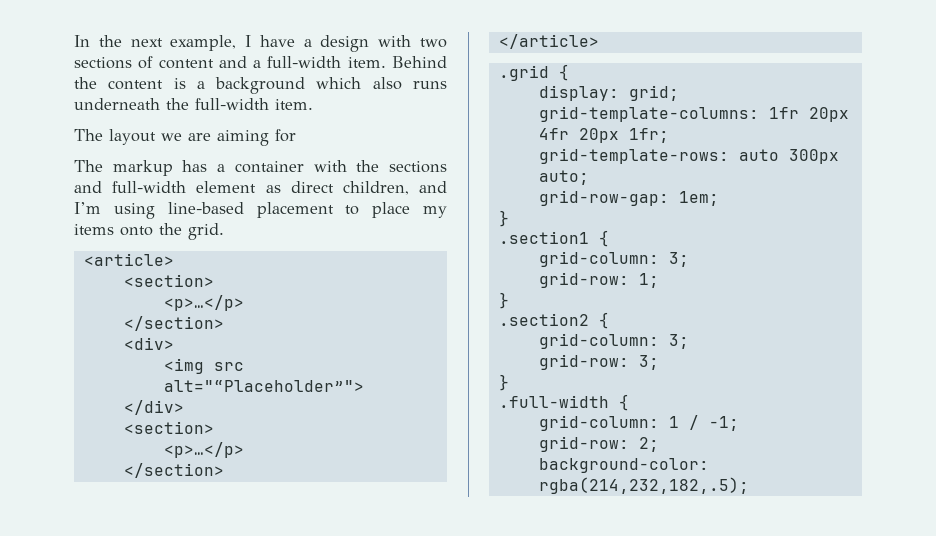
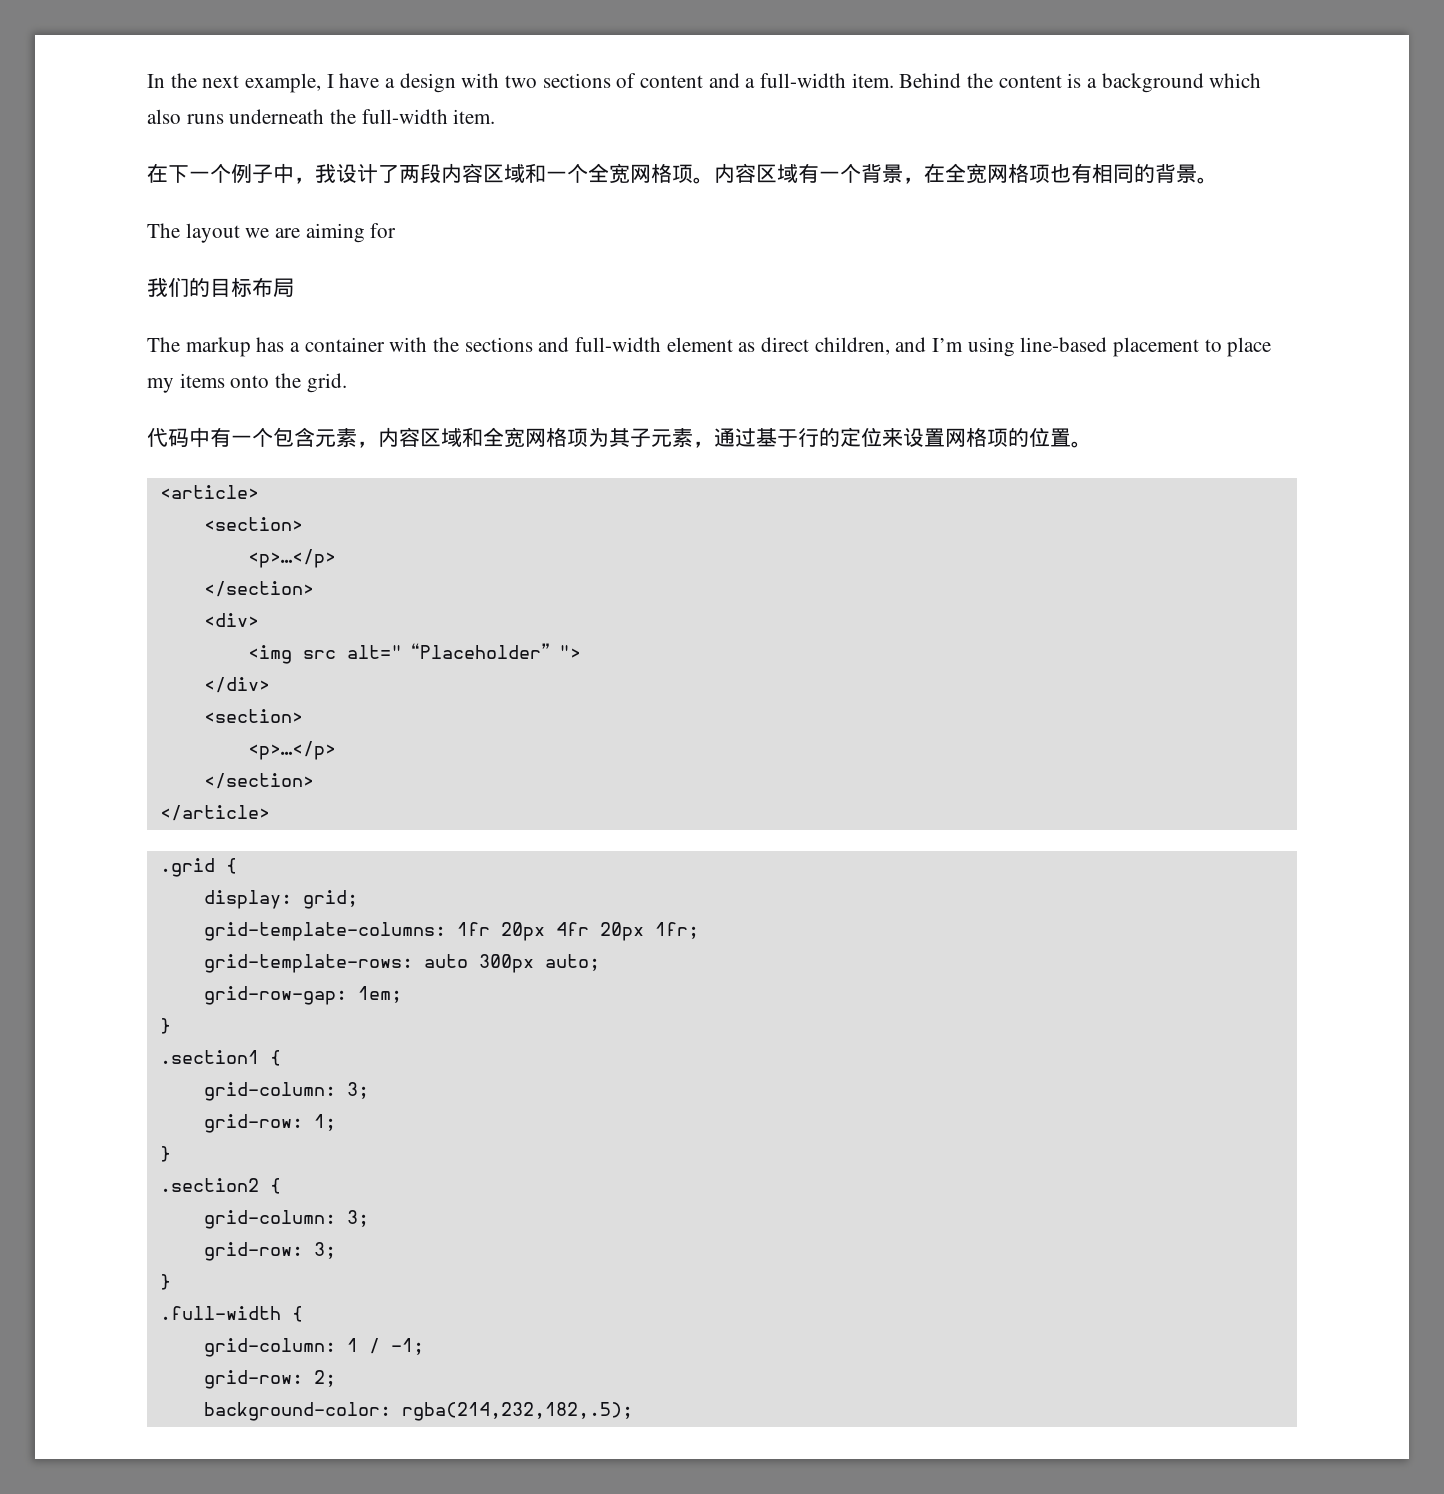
(313, 104) none -> [147,163,1218,184] // 在下一个例子中，我设计了两段内容区域和一个全宽网格项。内容区域有一个背景，在全宽网格项也有相同的背景。
(296, 135) none -> [147,277,294,297] // 我们的目标布局
(224, 231) none -> [147,427,1092,448] // 代码中有一个包含元素，内容区域和全宽网格项为其子元素，通过基于行的定位来设置网格项的位置。

